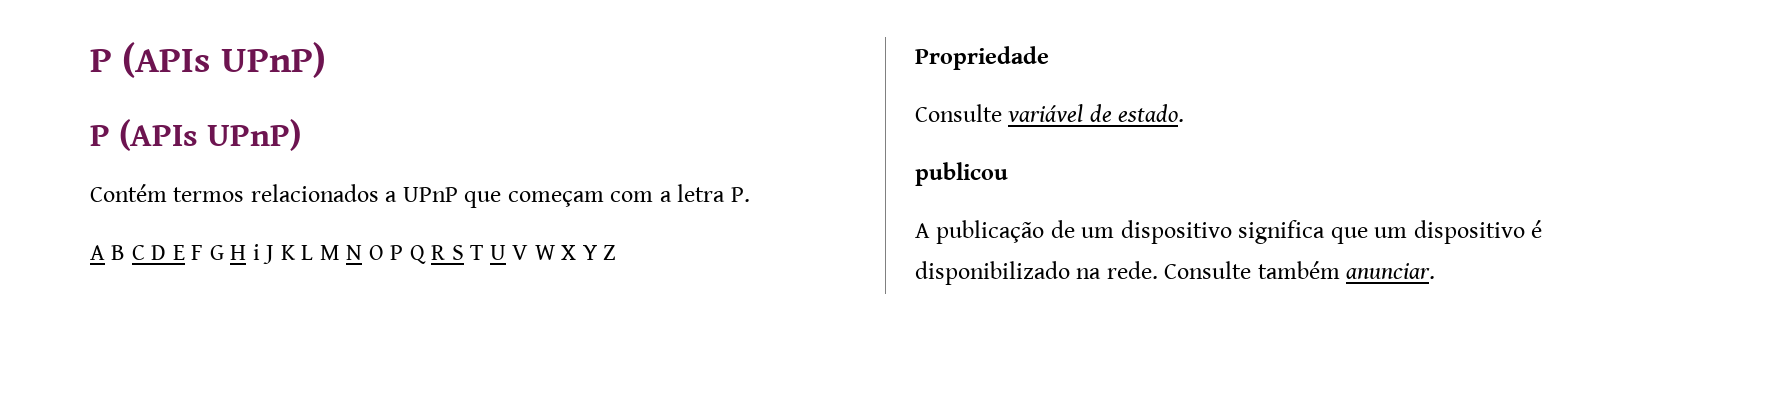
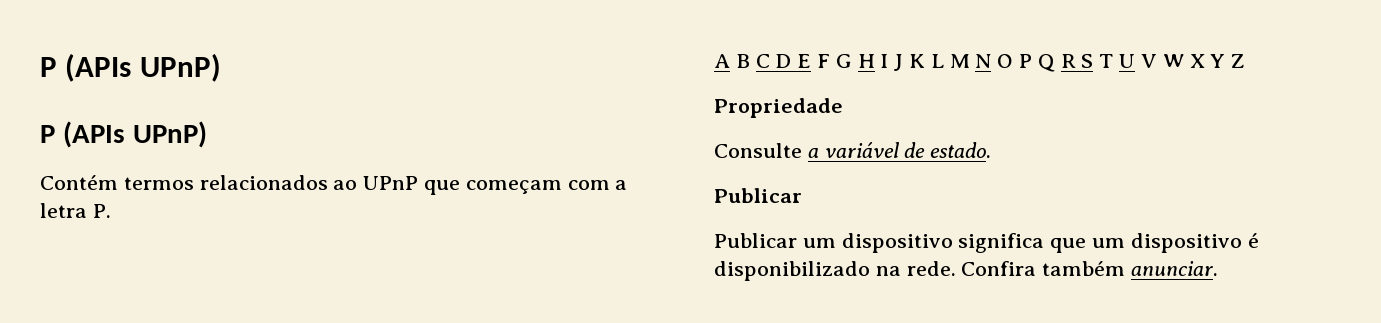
[385,191,398,202] a -> [333,180,358,190] ao
[252,244,260,260] i -> [880,54,889,68] I
(1002, 113) none -> [807,148,819,158] a
[915,162,1008,186] [915,220,1075,244] publicou // A publicação de -> [714,188,802,203] [714,233,797,248] Publicar // Publicar
[1164,261,1252,279] Consulte -> [961,261,1037,276] Confira

